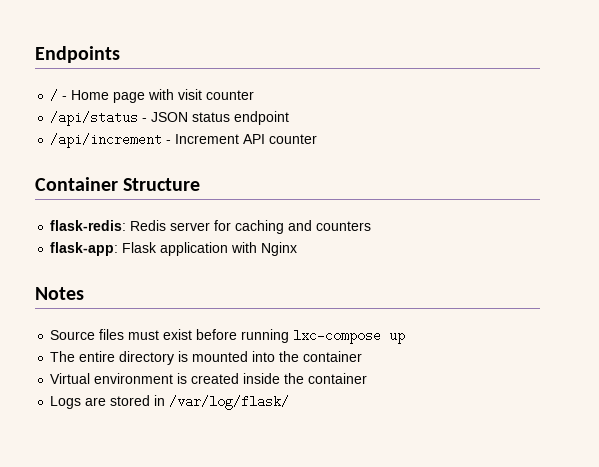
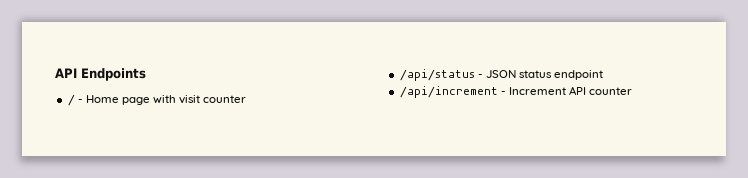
(35, 54) none -> [55,68,77,78] API
[35,177,201,191] [50,220,372,234] [50,242,298,256] [35,287,84,300] [50,329,406,344] [50,351,363,365] [50,373,368,384] [50,395,290,410] // Container Structure // flask-redis: Redis server for caching and counters // flask-app: Flask application with Nginx // Notes // Source files must exist before running lxc-compose up // The entire directory is mounted into the container // Virtual environment is created inside the container // Logs are stored in /var/log/flask/ -> (633, 91) none

